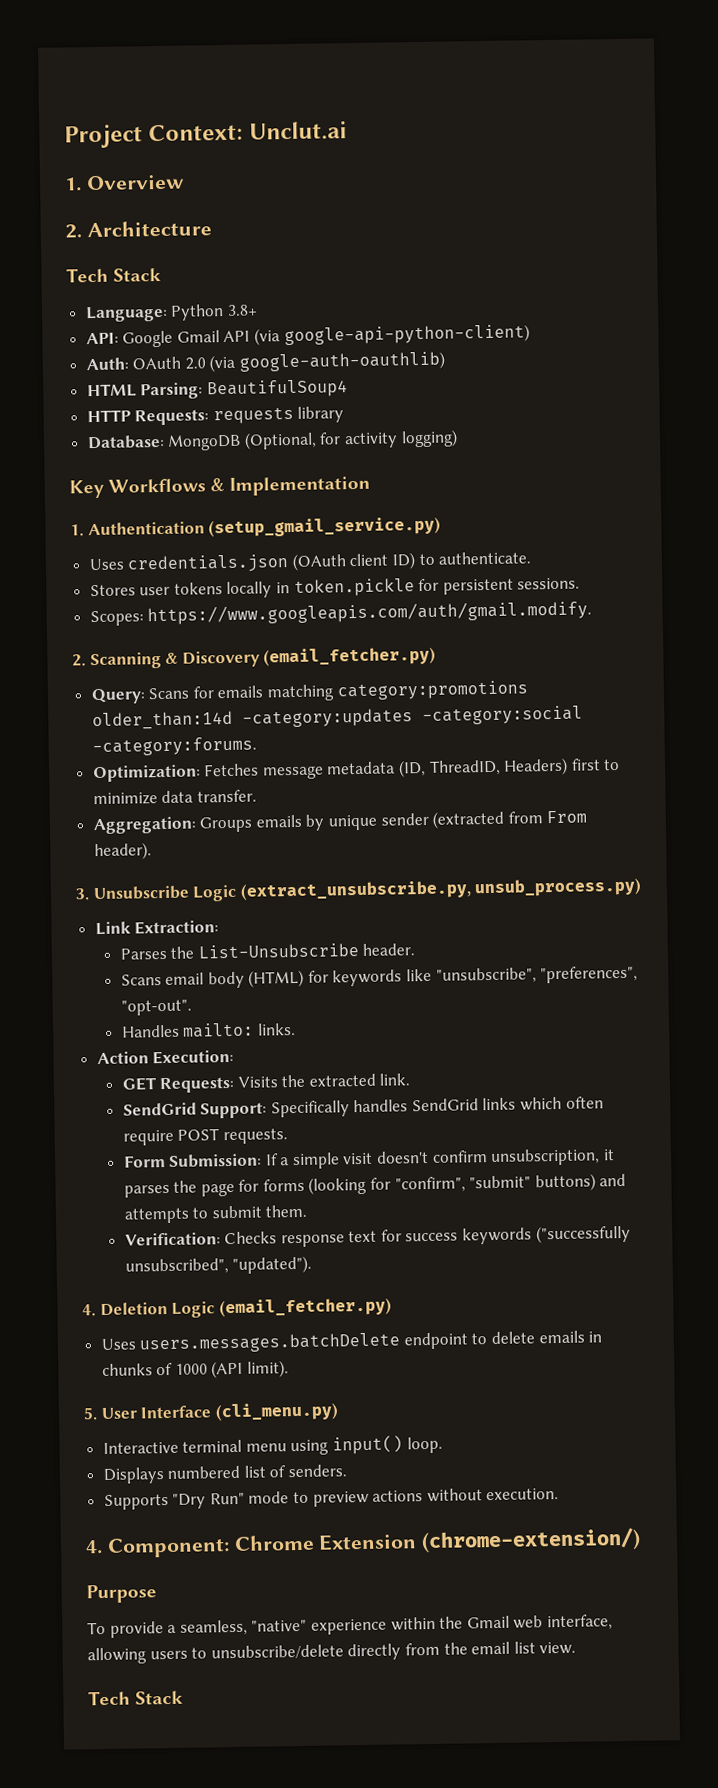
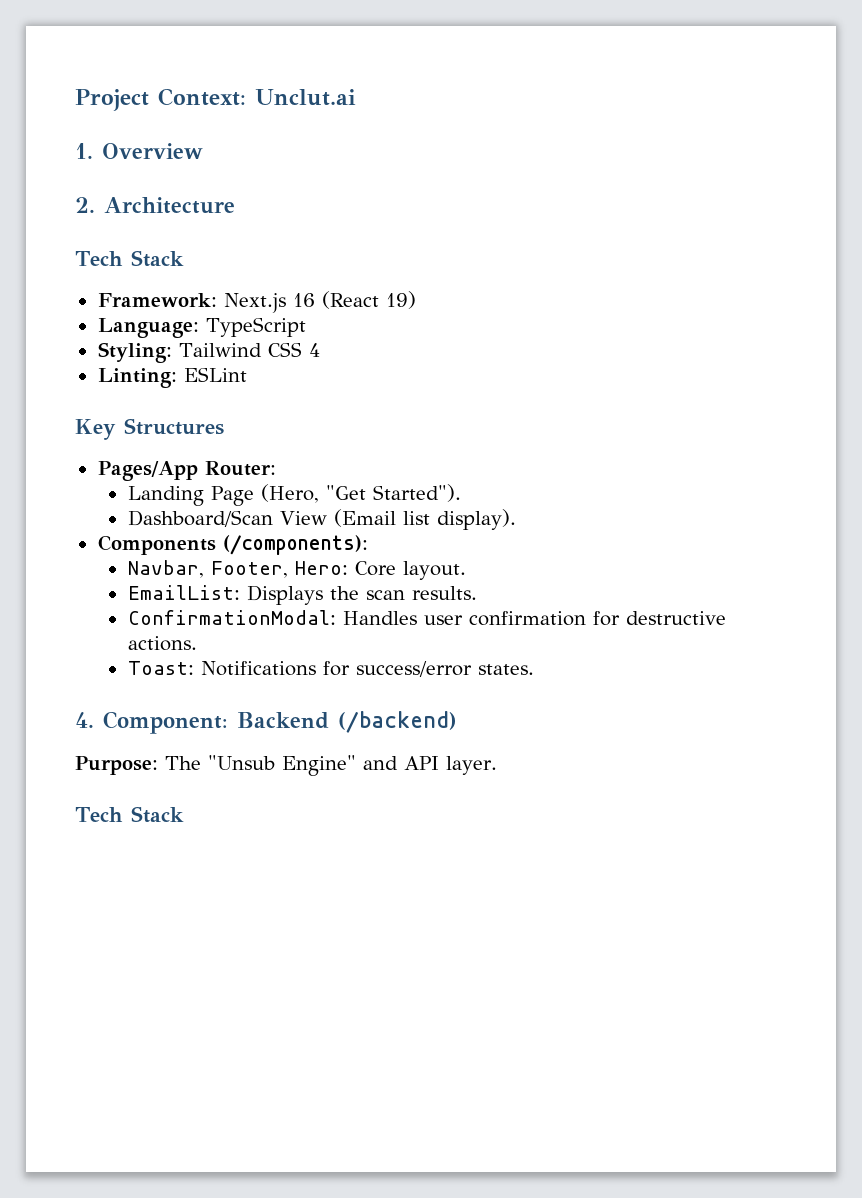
[84,304,258,323] [85,324,530,348] [85,351,446,373] [86,379,348,400] [86,406,345,426] [86,429,458,451] [69,475,371,499] [70,516,442,538] [88,551,532,574] [89,577,581,599] [89,600,593,627] [72,646,437,670] [90,680,529,705] [91,705,583,731] [91,736,257,757] [92,757,621,783] [92,789,257,806] [92,810,588,835] [93,842,152,861] [75,877,643,902] [94,920,220,936] [119,943,416,960] [120,965,639,989] [120,999,192,1016] [120,1022,296,1038] [96,1049,235,1065] [121,1073,411,1094] [122,1096,604,1119] [122,1128,288,1146] [122,1148,615,1170] [123,1173,627,1198] [123,1204,308,1224] [124,1224,631,1248] [124,1255,313,1275] [82,1297,392,1318] [100,1330,603,1354] [101,1360,290,1379] [83,1402,339,1422] [102,1435,443,1456] [102,1464,348,1485] [103,1487,560,1510] [85,1527,642,1558] [86,1584,157,1604] [87,1614,613,1638] [87,1641,577,1665] Language: Python 3.8+ // API: Google Gmail API (via google-api-python-client) // Auth: OAuth 2.0 (via google-auth-oauthlib) // HTML Parsing: BeautifulSoup4 // HTTP Requests: requests library // Database: MongoDB (Optional, for activity logging) // Key Workflows & Implementation // 1. Authentication (setup_gmail_service.py) // Uses credentials.json (OAuth client ID) to authenticate. // Stores user tokens locally in token.pickle for persistent sessions. // Scopes: https://www.googleapis.com/auth/gmail.modify. // 2. Scanning & Discovery (email_fetcher.py) // Query: Scans for emails matching category:promotions older_than:14d -category:updates -category:social -category:forums. // Optimization: Fetches message metadata (ID, ThreadID, Headers) first to minimize data transfer. // Aggregation: Groups emails by unique sender (extracted from From header). // 3. Unsubscribe Logic (extract_unsubscribe.py, unsub_process.py) // Link Extraction: // Parses the List-Unsubscribe header. // Scans email body (HTML) for keywords like "unsubscribe", "preferences", "opt-out". // Handles mailto: links. // Action Execution: // GET Requests: Visits the extracted link. // SendGrid Support: Specifically handles SendGrid links which often require POST requests. // Form Submission: If a simple visit doesn't confirm unsubscription, it parses the page for forms (looking for "confirm", "submit" buttons) and attempts to submit them. // Verification: Checks response text for success keywords ("successfully unsubscribed", "updated"). // 4. Deletion Logic (email_fetcher.py) // Uses users.messages.batchDelete endpoint to delete emails in chunks of 1000 (API limit). // 5. User Interface (cli_menu.py) // Interactive terminal menu using input() loop. // Displays numbered list of senders. // Supports "Dry Run" mode to preview actions without execution. // 4. Component: Chrome Extension (chrome-extension/) // Purpose // To provide a seamless, "native" experience within the Gmail web interface, allowing users to unsubscribe/delete directly from the email list view. -> [97,291,416,313] [97,317,306,338] [97,342,320,363] [97,367,247,388] [75,418,224,440] [97,461,276,481] [127,484,461,506] [127,509,516,530] [97,535,368,555] [127,560,466,580] [127,585,477,605] [127,610,726,626] [127,636,197,651] [127,661,534,677] [75,711,457,734] [75,755,497,776] Framework: Next.js 16 (React 19) // Language: TypeScript // Styling: Tailwind CSS 4 // Linting: ESLint // Key Structures // Pages/App Router: // Landing Page (Hero, "Get Started"). // Dashboard/Scan View (Email list display). // Components (/components): // Navbar, Footer, Hero: Core layout. // EmailList: Displays the scan results. // ConfirmationModal: Handles user confirmation for destructive actions. // Toast: Notifications for success/error states. // 4. Component: Backend (/backend) // Purpose: The "Unsub Engine" and API layer.

